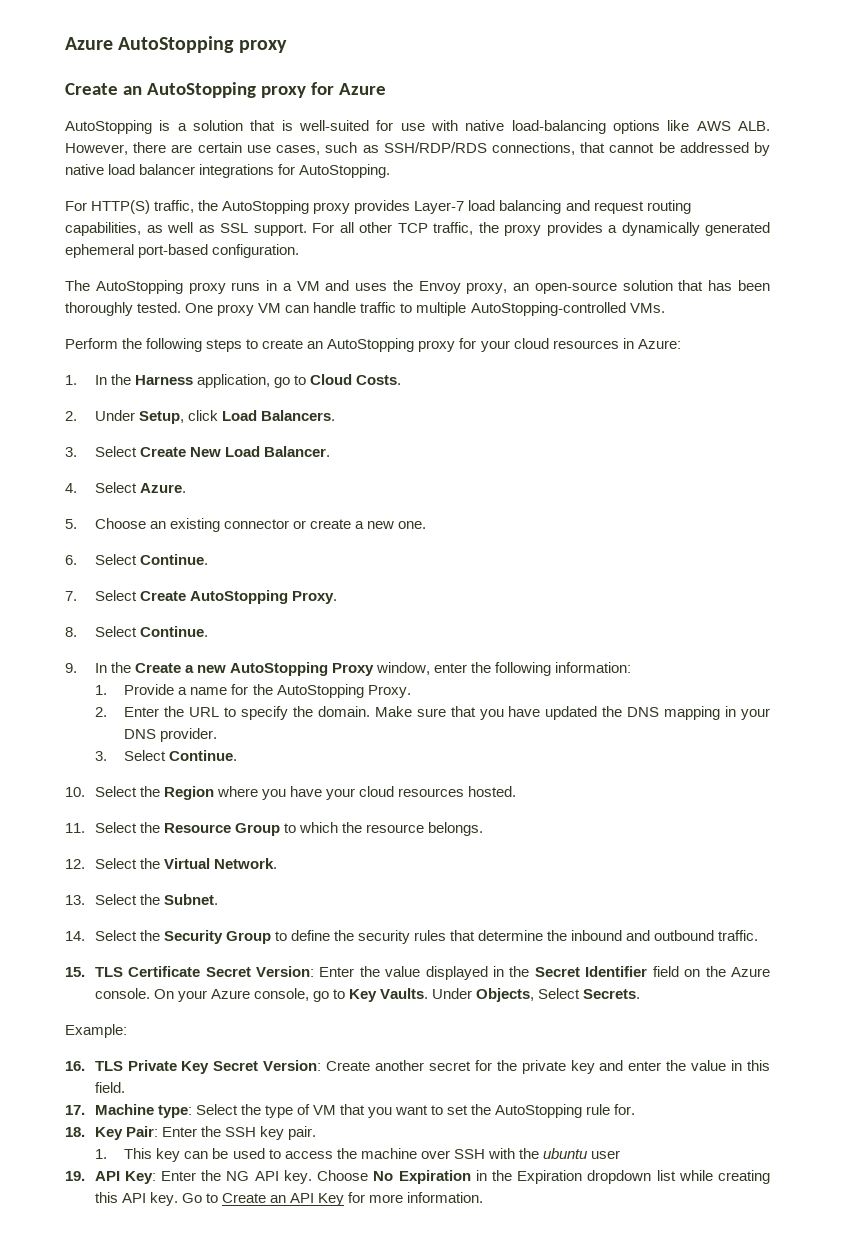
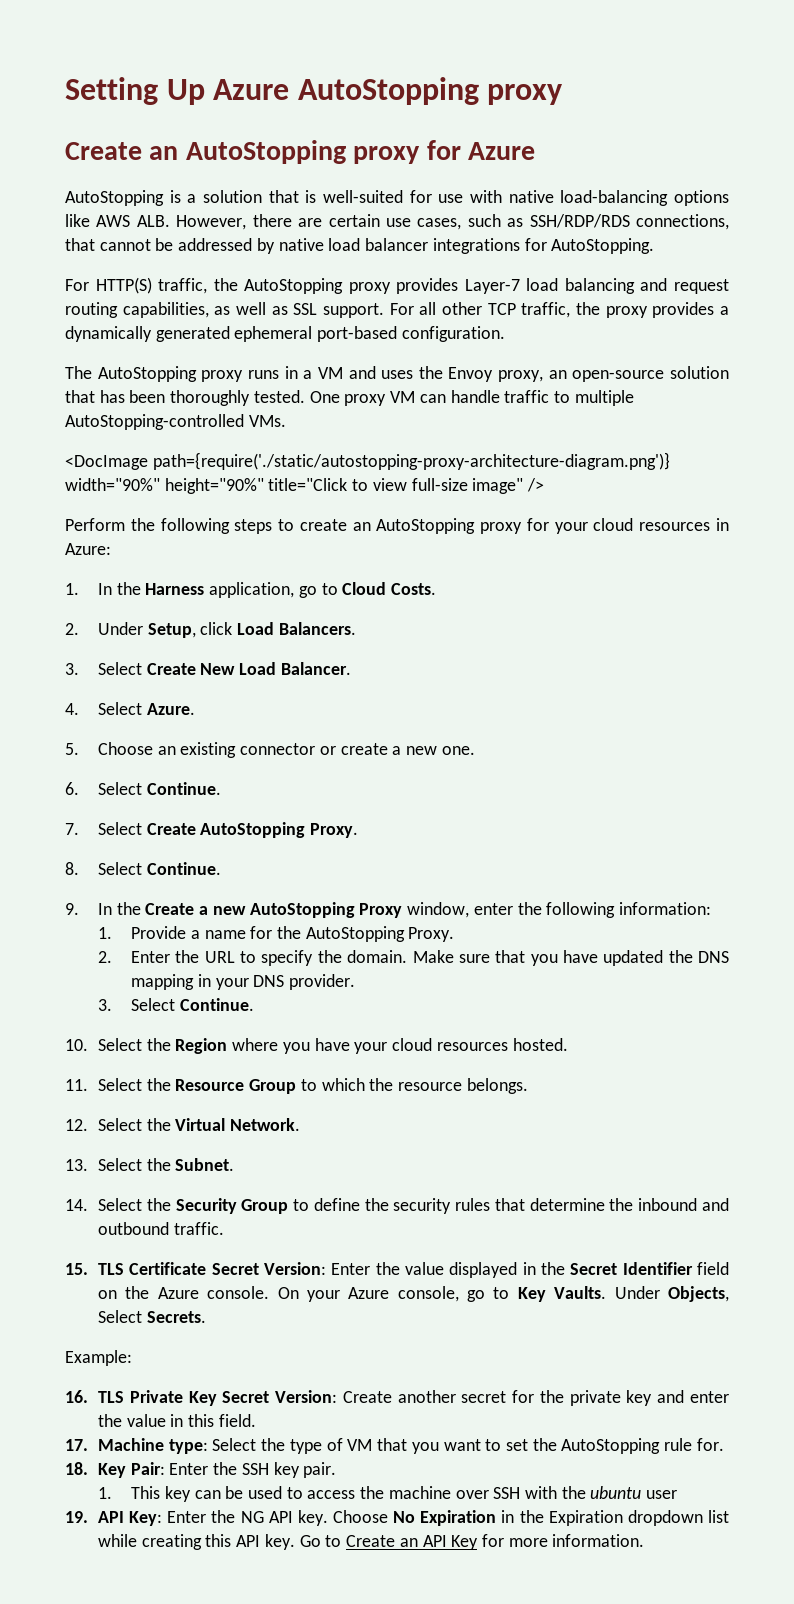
(65, 43) none -> [65,77,205,105] Setting Up
(665, 308) none -> [65,452,670,470] [65,478,545,494] // <DocImage path={require('./static/autostopping-proxy-architecture-diagram.png')} width="90%" height="90%" title="Click to view full-size image" />

